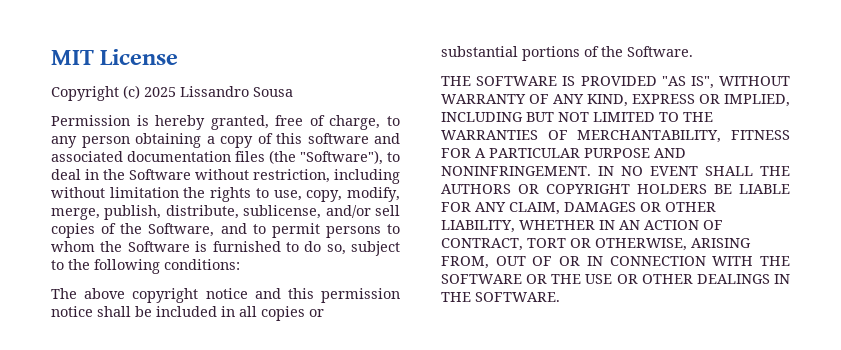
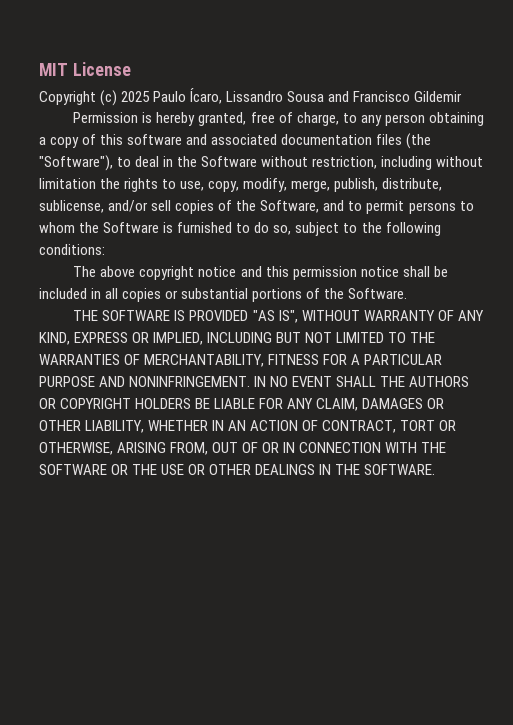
(176, 92) none -> [153,88,223,104] Paulo Ícaro,
(293, 92) none -> [328,91,463,102] and Francisco Gildemir

